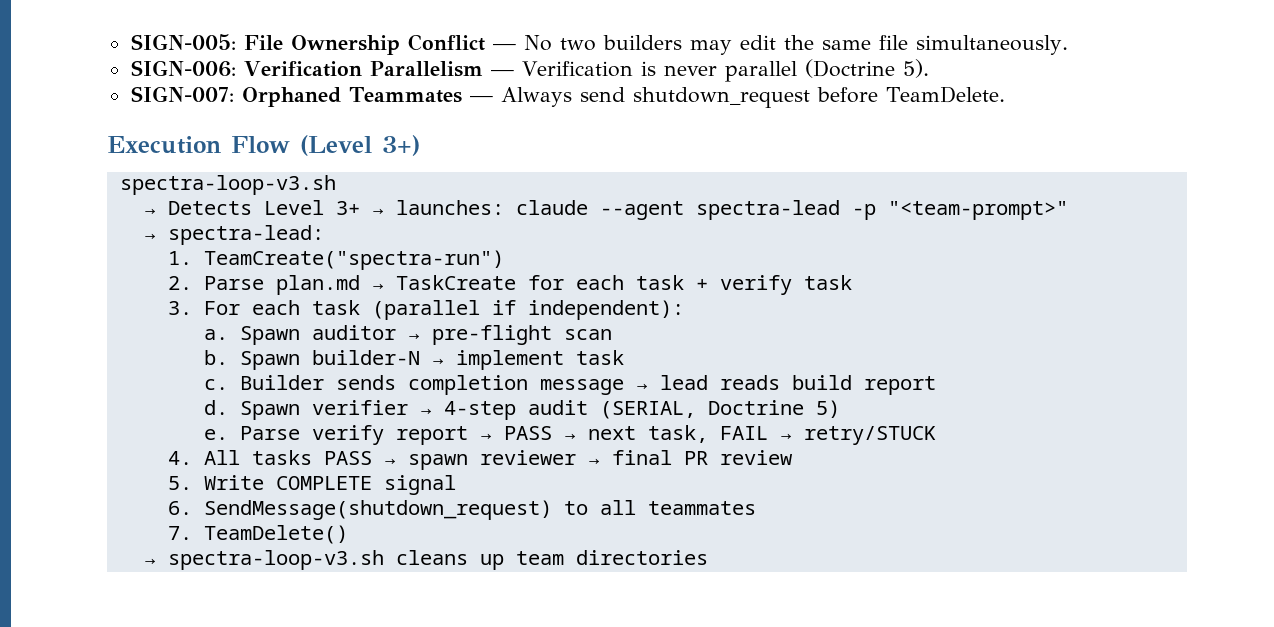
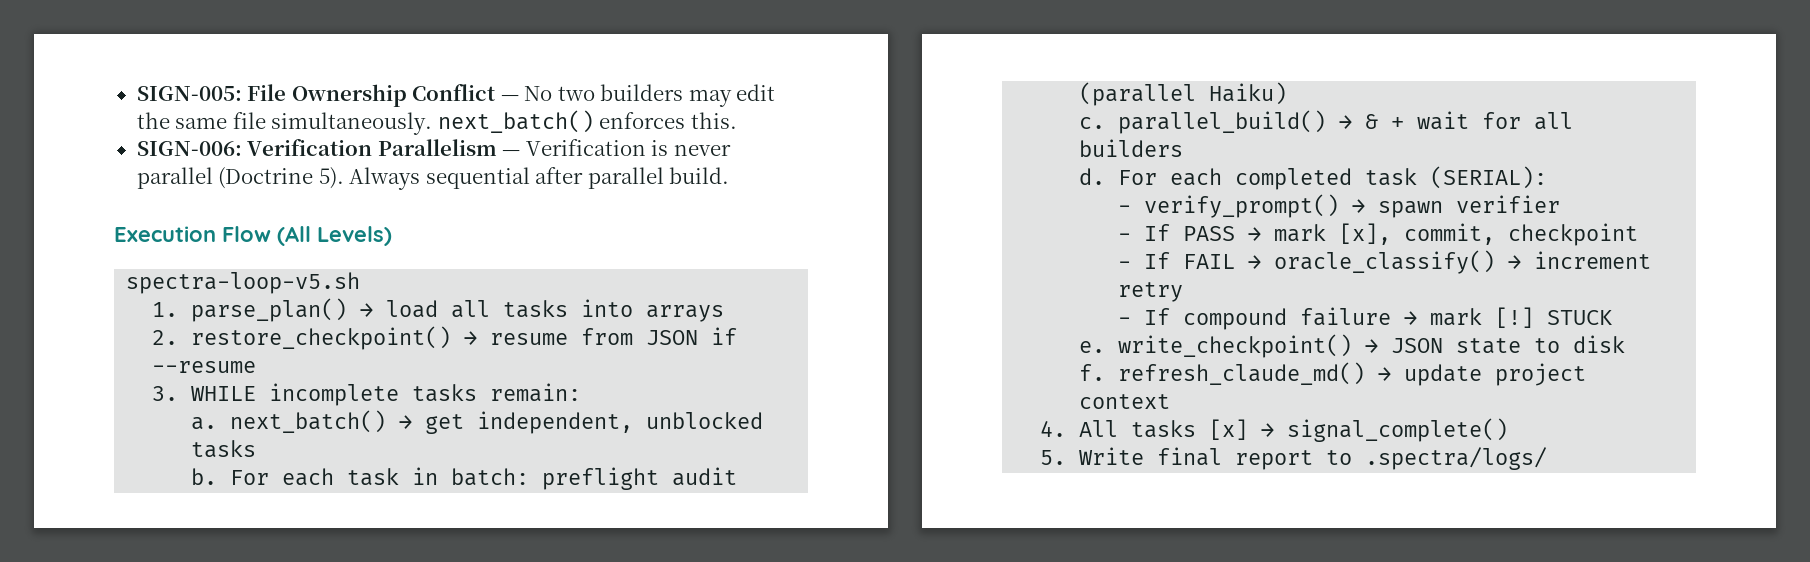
(1068, 45) none -> [437,110,737,133] next_batch() enforces this.
[130,86,1005,108] [107,135,420,156] [119,175,336,195] [143,200,1068,220] [143,225,324,245] [167,250,504,270] [167,275,852,295] [167,300,684,320] [203,325,612,345] [203,350,624,370] [203,375,936,395] [203,400,840,420] [203,425,936,445] [167,450,792,470] [167,475,456,495] [167,500,756,520] [167,525,348,544] [143,550,708,570] // SIGN-007: Orphaned Teammates — Always send shutdown_request before TeamDelete. // Execution Flow (Level 3+) // spectra-loop-v3.sh // → Detects Level 3+ → launches: claude --agent spectra-lead -p "<team-prompt>" // → spectra-lead: // 1. TeamCreate("spectra-run") // 2. Parse plan.md → TaskCreate for each task + verify task // 3. For each task (parallel if independent): // a. Spawn auditor → pre-flight scan // b. Spawn builder-N → implement task // c. Builder sends completion message → lead reads build report // d. Spawn verifier → 4-step audit (SERIAL, Doctrine 5) // e. Parse verify report → PASS → next task, FAIL → retry/STUCK // 4. All tasks PASS → spawn reviewer → final PR review // 5. Write COMPLETE signal // 6. SendMessage(shutdown_request) to all teammates // 7. TeamDelete() // → spectra-loop-v3.sh cleans up team directories -> [349,167,730,190] [114,226,392,246] [126,272,361,294] [152,298,725,322] [152,326,738,350] [152,361,257,373] [152,383,582,406] [191,410,764,434] [191,440,257,458] [191,467,738,490] [1079,82,1288,106] [1079,110,1574,134] [1079,139,1184,157] [1079,166,1548,190] [1118,194,1561,218] [1118,223,1639,246] [1118,250,1652,274] [1118,282,1184,302] [1118,307,1613,330] [1079,334,1626,358] [1079,362,1587,386] [1079,394,1171,409] [1040,418,1509,442] [1040,447,1548,470] Always sequential after parallel build. // Execution Flow (All Levels) // spectra-loop-v5.sh // 1. parse_plan() → load all tasks into arrays // 2. restore_checkpoint() → resume from JSON if --resume // 3. WHILE incomplete tasks remain: // a. next_batch() → get independent, unblocked tasks // b. For each task in batch: preflight audit (parallel Haiku) // c. parallel_build() → & + wait for all builders // d. For each completed task (SERIAL): // - verify_prompt() → spawn verifier // - If PASS → mark [x], commit, checkpoint // - If FAIL → oracle_classify() → increment retry // - If compound failure → mark [!] STUCK // e. write_checkpoint() → JSON state to disk // f. refresh_claude_md() → update project context // 4. All tasks [x] → signal_complete() // 5. Write final report to .spectra/logs/

